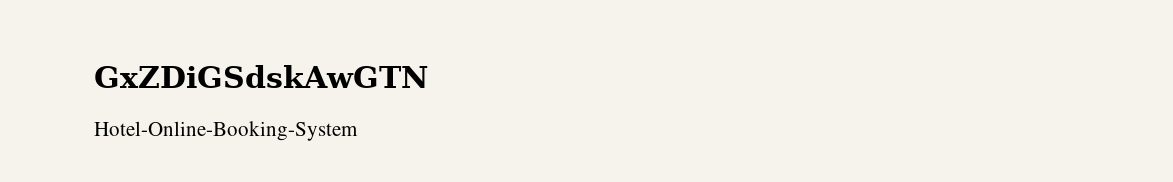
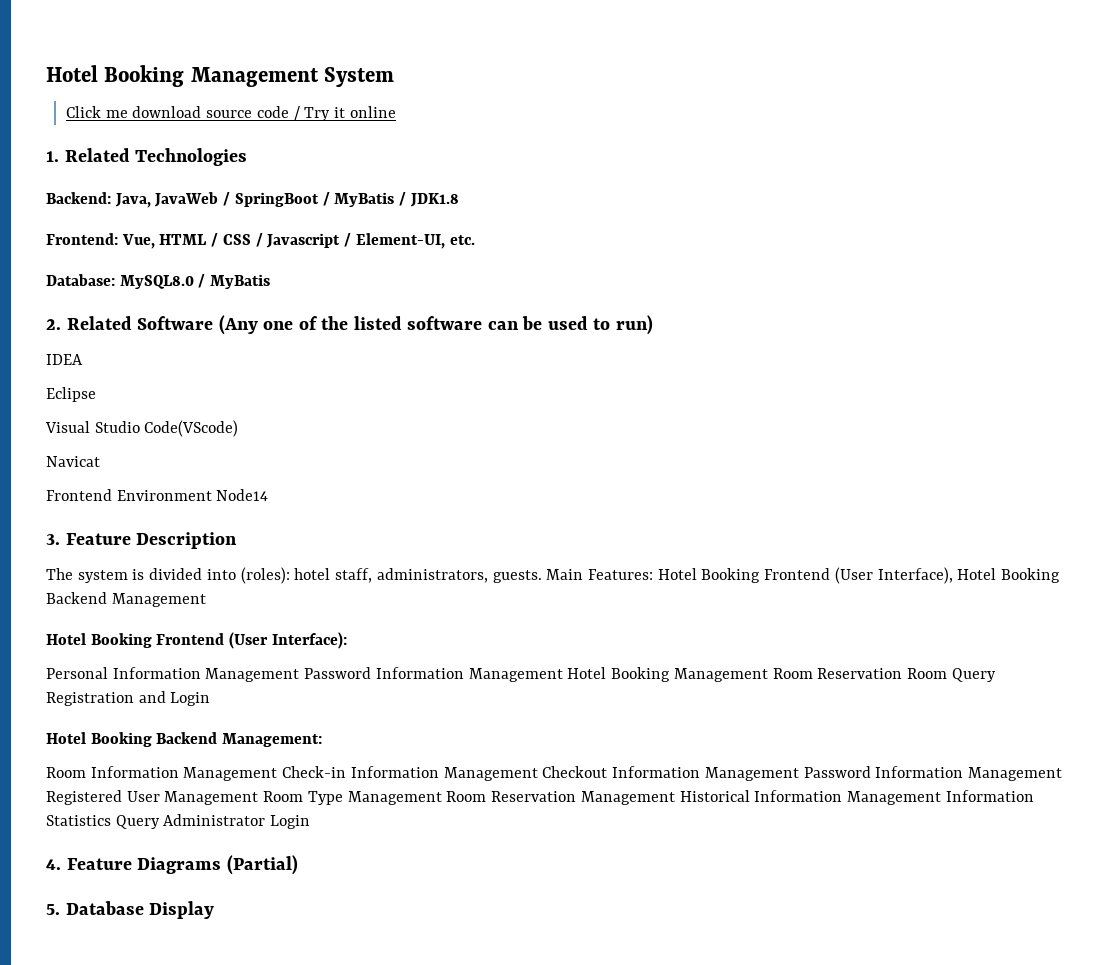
[94,65,428,88] [94,121,358,141] GxZDiGSdskAwGTN // Hotel-Online-Booking-System -> [46,65,395,87] [65,106,396,121] [46,148,248,166] [46,192,459,208] [46,233,475,249] [46,274,271,289] [46,315,653,335] [46,354,83,365] [46,387,96,402] [45,420,239,437] [46,456,100,467] [46,489,269,501] [46,532,238,549] [46,567,1061,584] [46,592,206,607] [46,632,347,649] [46,667,996,682] [46,691,211,706] [46,732,323,747] [46,766,1062,781] [46,790,1034,805] [46,814,311,829] [46,855,298,875] [46,901,215,919] Hotel Booking Management System // Click me download source code / Try it online // 1. Related Technologies // Backend: Java, JavaWeb / SpringBoot / MyBatis / JDK1.8 // Frontend: Vue, HTML / CSS / Javascript / Element-UI, etc. // Database: MySQL8.0 / MyBatis // 2. Related Software (Any one of the listed software can be used to run) // IDEA // Eclipse // Visual Studio Code(VScode) // Navicat // Frontend Environment Node14 // 3. Feature Description // The system is divided into (roles): hotel staff, administrators, guests. Main Features: Hotel Booking Frontend (User Interface), Hotel Booking Backend Management // Hotel Booking Frontend (User Interface): // Personal Information Management Password Information Management Hotel Booking Management Room Reservation Room Query Registration and Login // Hotel Booking Backend Management: // Room Information Management Check-in Information Management Checkout Information Management Password Information Management Registered User Management Room Type Management Room Reservation Management Historical Information Management Information Statistics Query Administrator Login // 4. Feature Diagrams (Partial) // 5. Database Display

